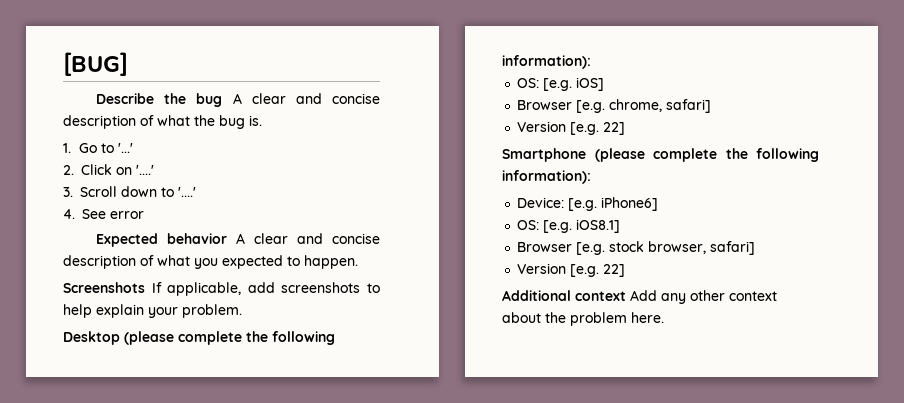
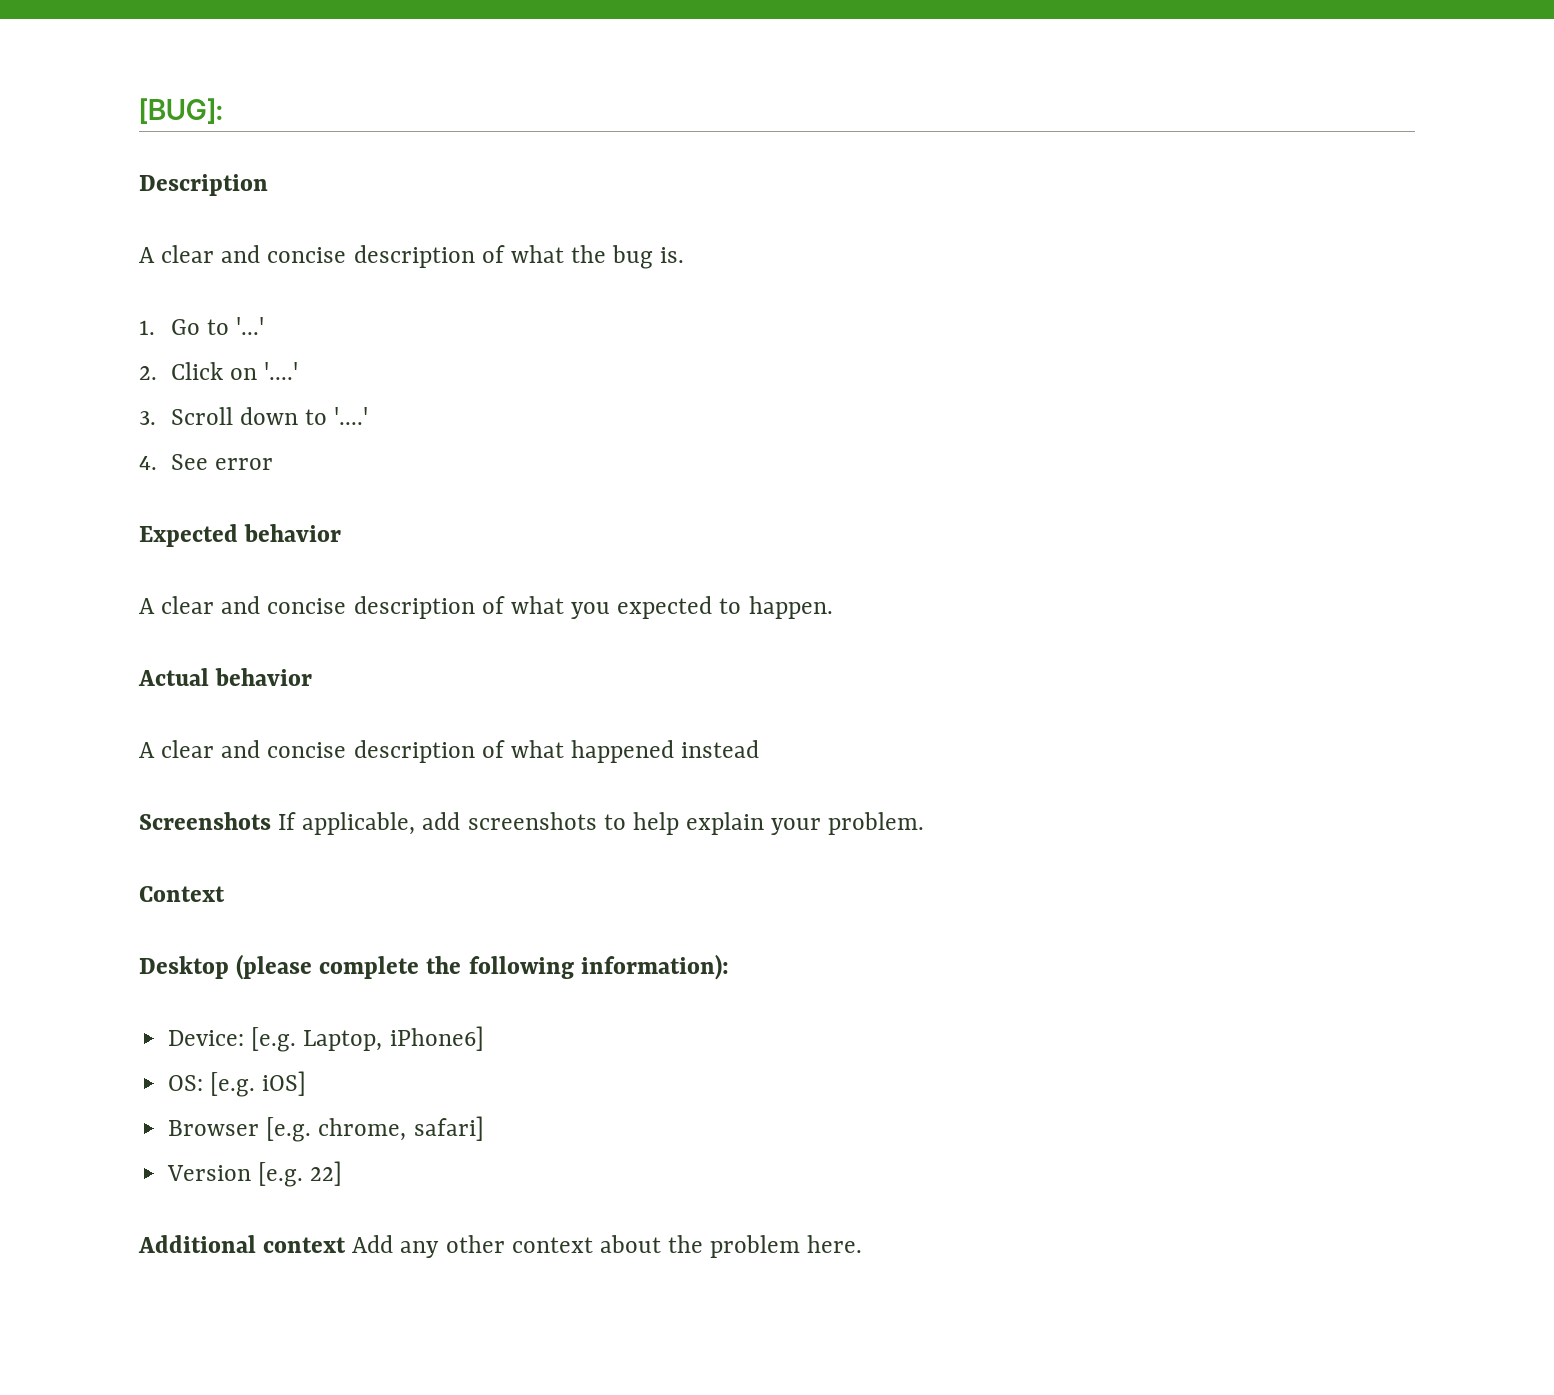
[63,52,128,76] [96,93,223,107] [BUG] // Describe the bug -> [139,98,223,124] [139,174,268,196] [BUG]: // Description //
(228, 238) none -> (342, 533) //
(358, 262) none -> [138,668,313,686] [139,740,760,763] // Actual behavior // A clear and concise description of what happened instead
(242, 311) none -> [139,886,225,902] // Context
(591, 62) none -> [168,1026,484,1052] // Device: [e.g. Laptop, iPhone6]
[502,148,819,162] [502,170,591,184] [517,197,659,211] [517,219,621,233] [517,241,756,255] [517,263,626,277] // Smartphone (please complete the following information): // Device: [e.g. iPhone6] // OS: [e.g. iOS8.1] // Browser [e.g. stock browser, safari] // Version [e.g. 22] -> (343, 1173) none

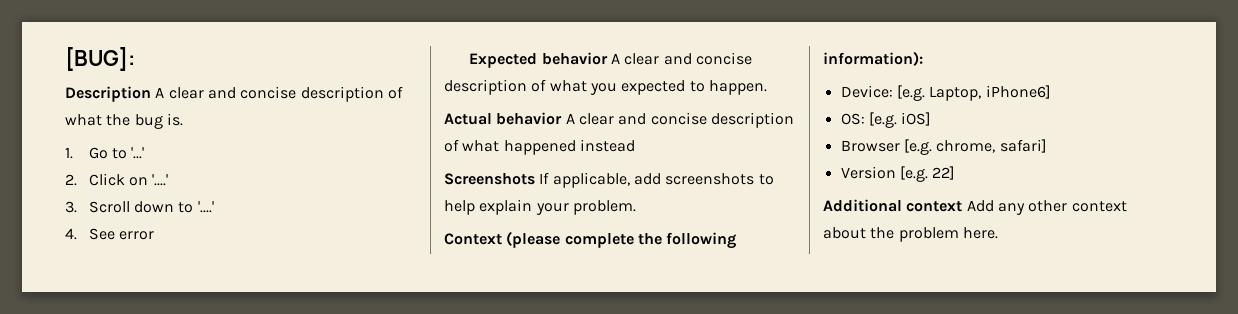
(268, 185) // -> (151, 94) none
(342, 533) // -> (608, 58) none
(313, 677) // -> (563, 118) none
[139,956,229,979] // Desktop -> (502, 239) none

